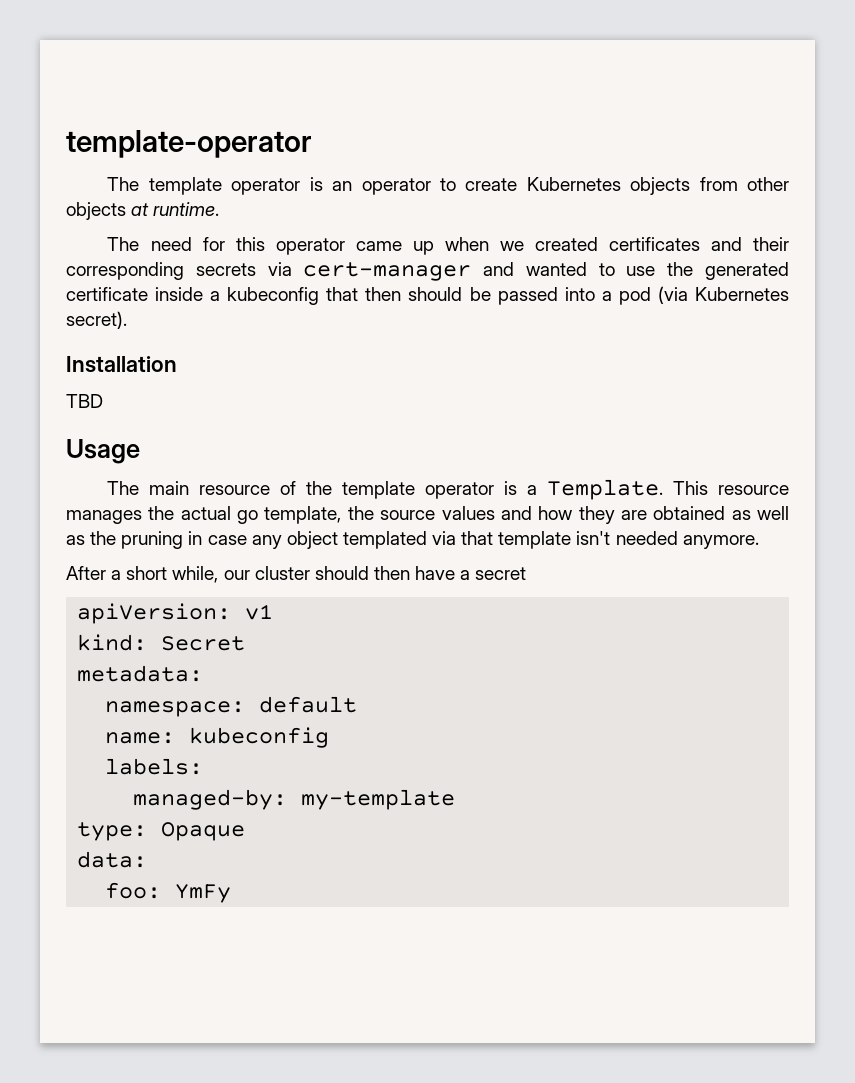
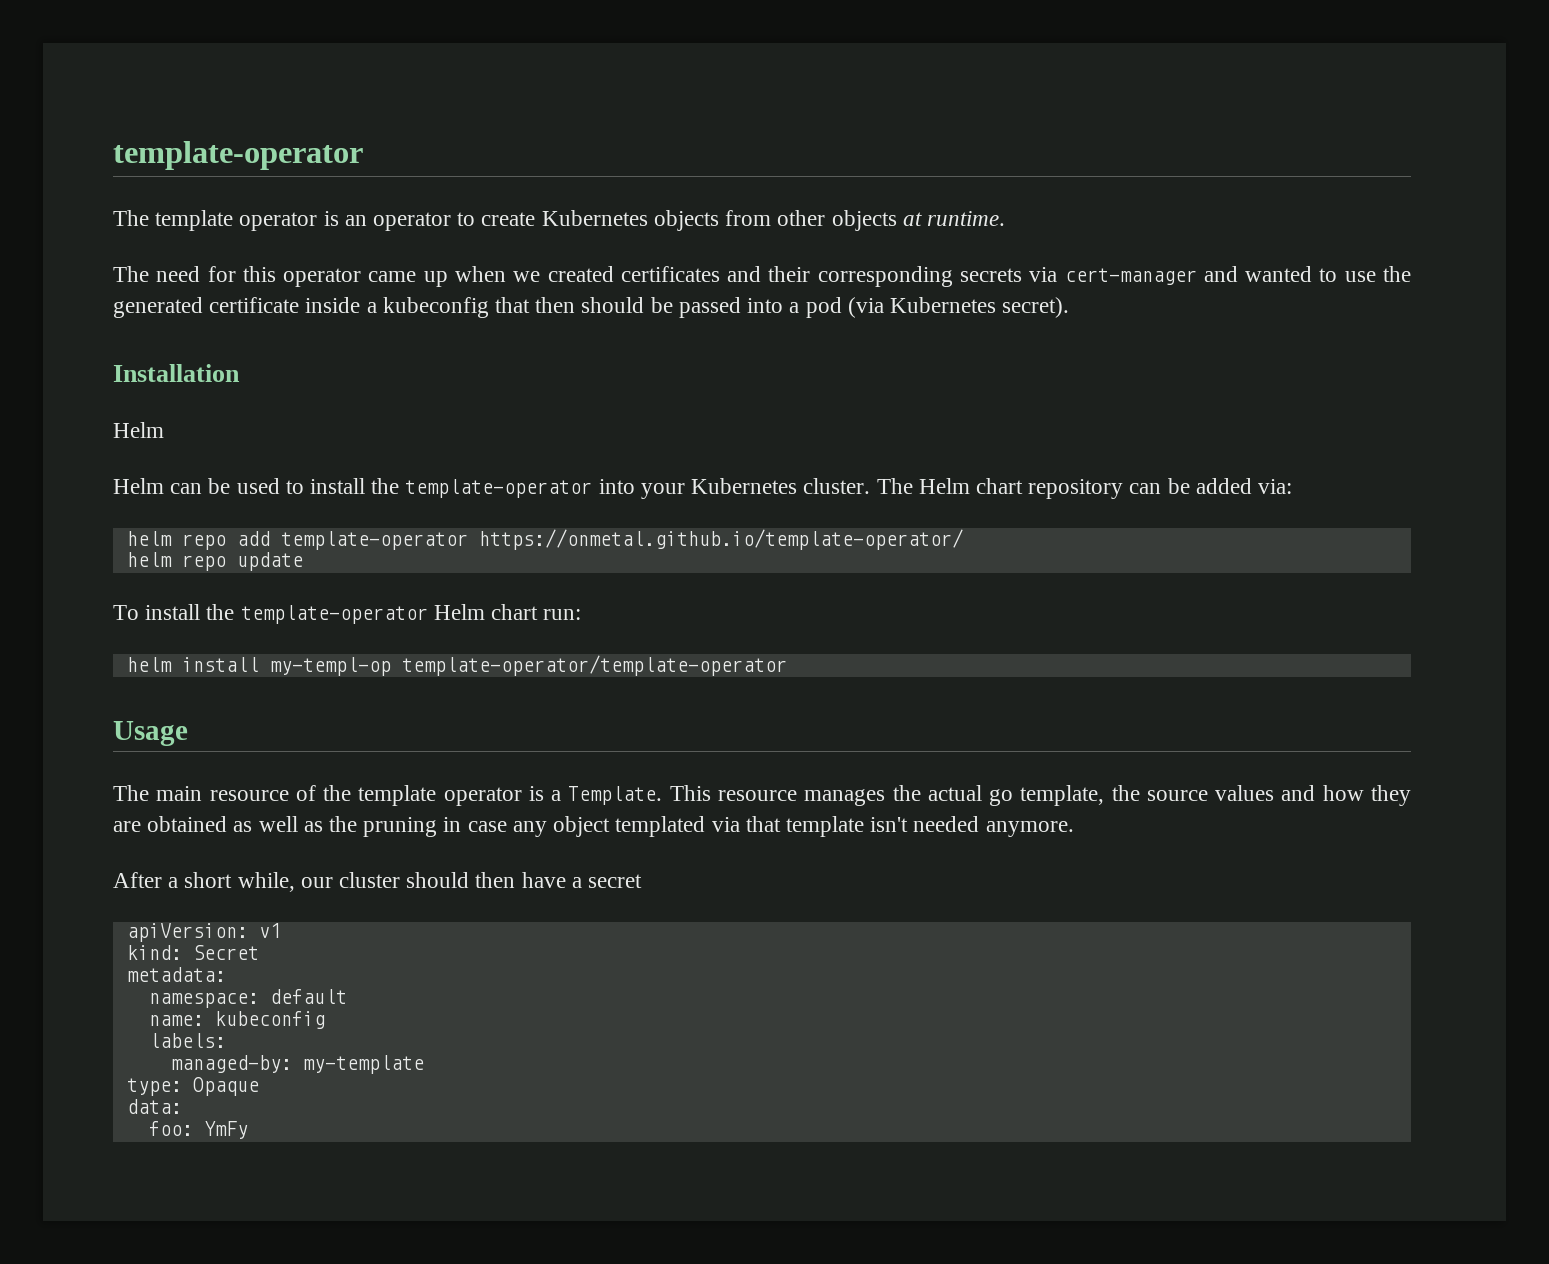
[66,394,103,408] TBD -> [113,422,164,438] [113,478,1292,499] [126,529,963,550] [126,552,303,571] [113,604,582,624] [126,655,787,676] Helm // Helm can be used to install the template-operator into your Kubernetes cluster. The Helm chart repository can be added via: // helm repo add template-operator https://onmetal.github.io/template-operator/ // helm repo update // To install the template-operator Helm chart run: // helm install my-templ-op template-operator/template-operator

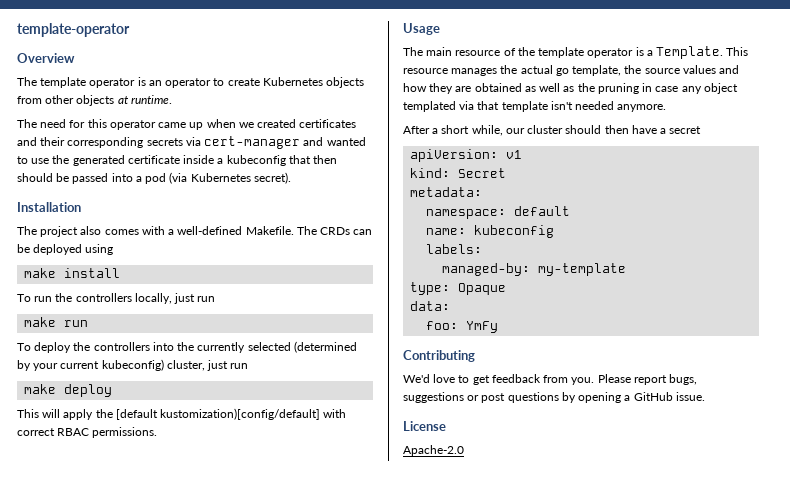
[113,141,363,170] template-operator -> [17,23,130,37] [17,53,75,63] template-operator // Overview
[113,422,164,438] [113,478,1292,499] [126,529,963,550] [126,552,303,571] [113,604,582,624] [126,655,787,676] Helm // Helm can be used to install the template-operator into your Kubernetes cluster. The Helm chart repository can be added via: // helm repo add template-operator https://onmetal.github.io/template-operator/ // helm repo update // To install the template-operator Helm chart run: // helm install my-templ-op template-operator/template-operator -> [17,226,373,237] [17,244,114,255] [24,268,121,278] [17,293,216,304] [24,317,89,327] [17,341,357,353] [17,359,249,371] [24,384,113,397] [17,408,347,420] [17,427,158,438] The project also comes with a well-defined Makefile. The CRDs can be deployed using // make install // To run the controllers locally, just run // make run // To deploy the controllers into the currently selected (determined by your current kubeconfig) cluster, just run // make deploy // This will apply the [default kustomization)[config/default] with correct RBAC permissions.
(248, 1130) none -> [403,350,475,362] [403,374,698,385] [403,392,705,403] [403,421,446,431] [403,445,464,456] // Contributing // We'd love to get feedback from you. Please report bugs, suggestions or post questions by opening a GitHub issue. // License // Apache-2.0

